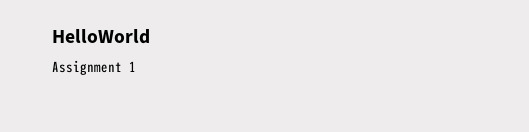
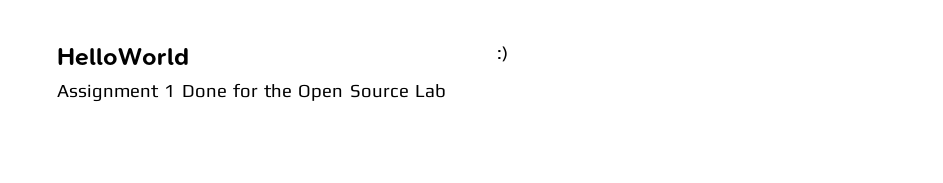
(136, 66) none -> [181,83,446,101] [497,46,508,62] Done for the Open Source Lab :)

